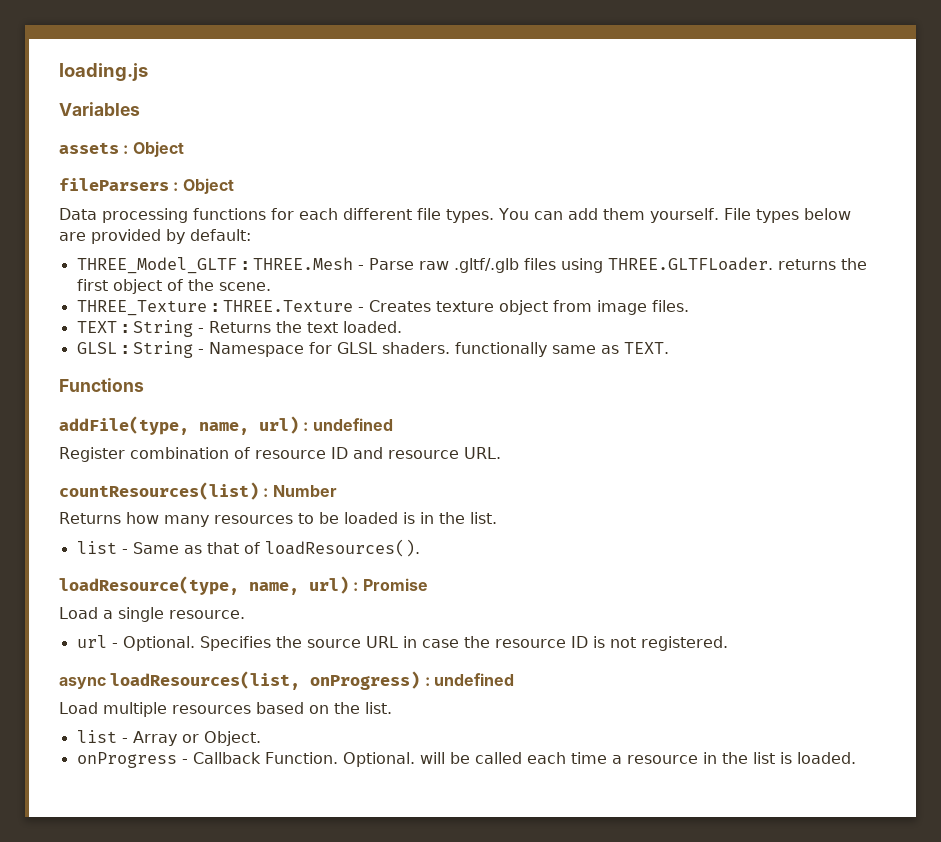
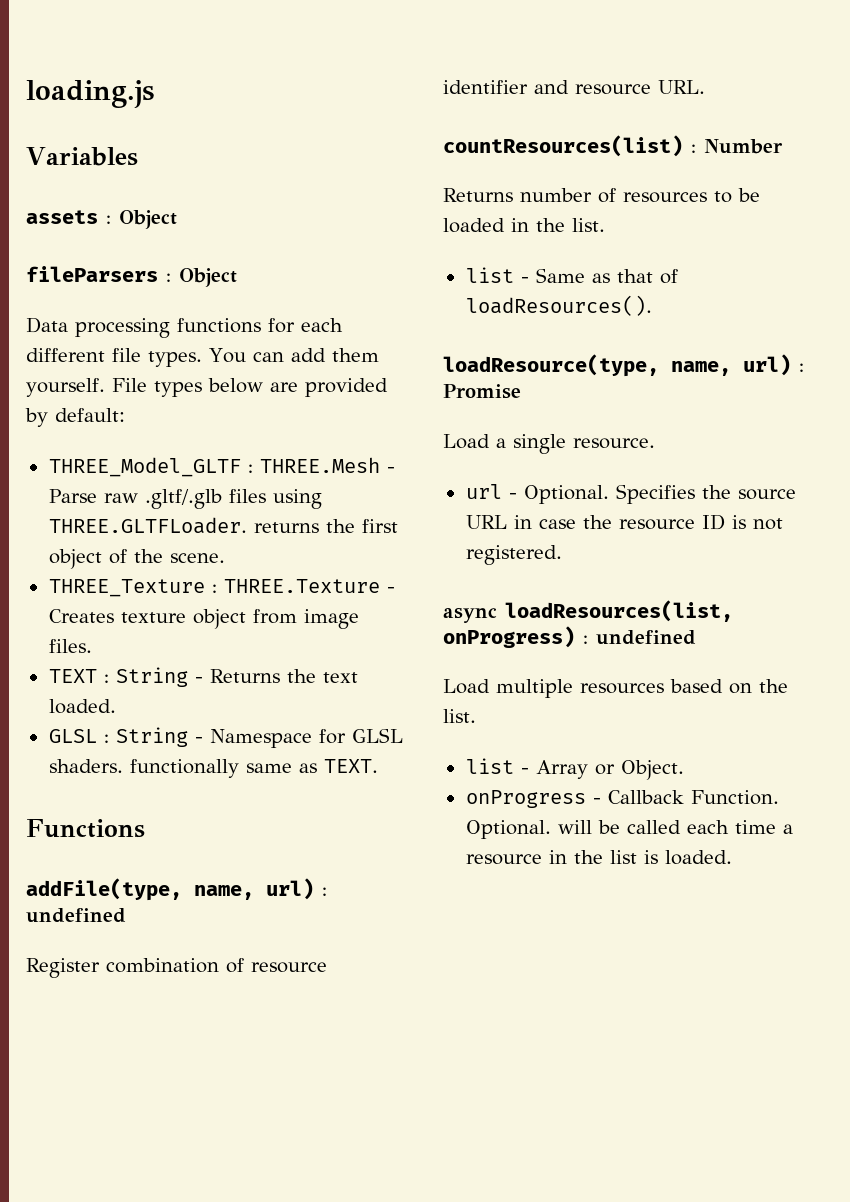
[331,447,348,459] ID -> [443,80,528,94] identifier
[126,512,209,527] how many -> [520,188,616,203] number of
[403,512,415,524] is -> (505, 225) none

